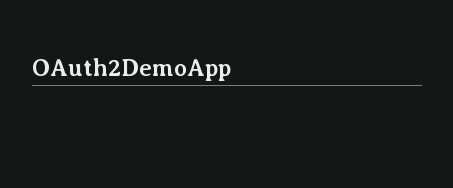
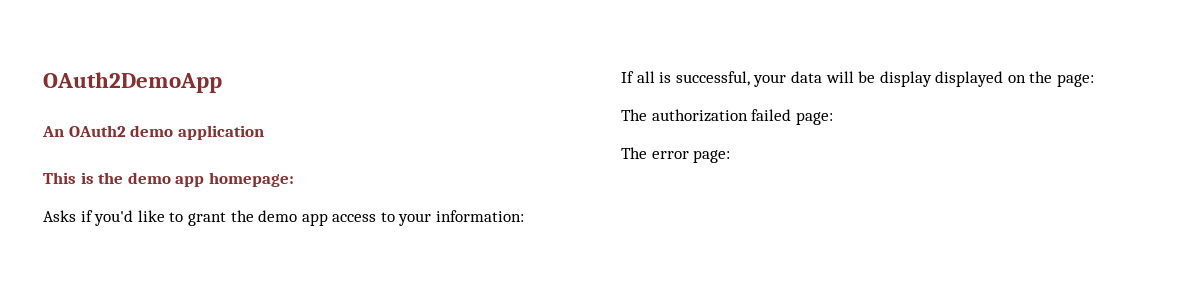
(231, 69) none -> [42,125,264,140] [43,172,294,187] [43,210,525,226] [621,71,1095,87] [621,109,833,125] [621,147,731,163] // An OAuth2 demo application // This is the demo app homepage: // Asks if you'd like to grant the demo app access to your information: // If all is successful, your data will be display displayed on the page: // The authorization failed page: // The error page:

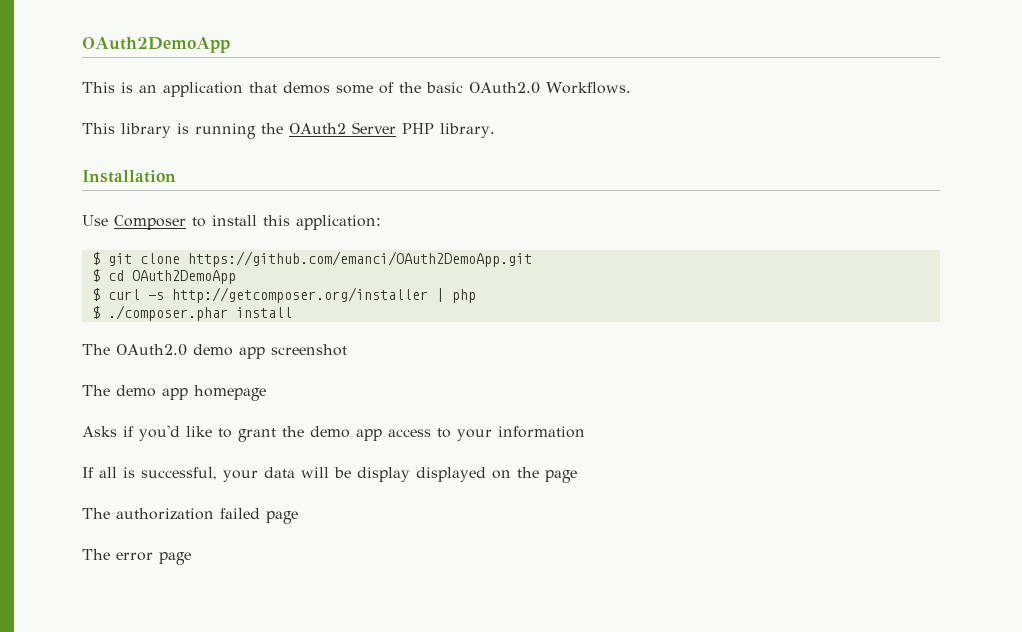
[43,72,222,93] [42,125,264,140] [43,172,294,187] OAuth2DemoApp // An OAuth2 demo application // This is the demo app homepage: -> [82,37,230,53] [82,82,631,97] [82,122,495,139] [82,170,176,183] [82,215,381,230] [91,251,532,267] [91,269,236,284] [91,287,476,303] [91,305,292,321] [82,344,347,359] [82,385,266,401] OAuth2DemoApp // This is an application that demos some of the basic OAuth2.0 Workflows. // This library is running the OAuth2 Server PHP library. // Installation // Use Composer to install this application: // $ git clone https://github.com/emanci/OAuth2DemoApp.git // $ cd OAuth2DemoApp // $ curl -s http://getcomposer.org/installer | php // $ ./composer.phar install // The OAuth2.0 demo app screenshot // The demo app homepage
[436,210,525,222] information: -> [498,426,585,438] information
[1057,74,1095,87] page: -> [545,470,577,483] page
[795,112,833,125] page: -> [266,511,298,524] page
[693,150,731,163] page: -> [159,552,191,565] page

